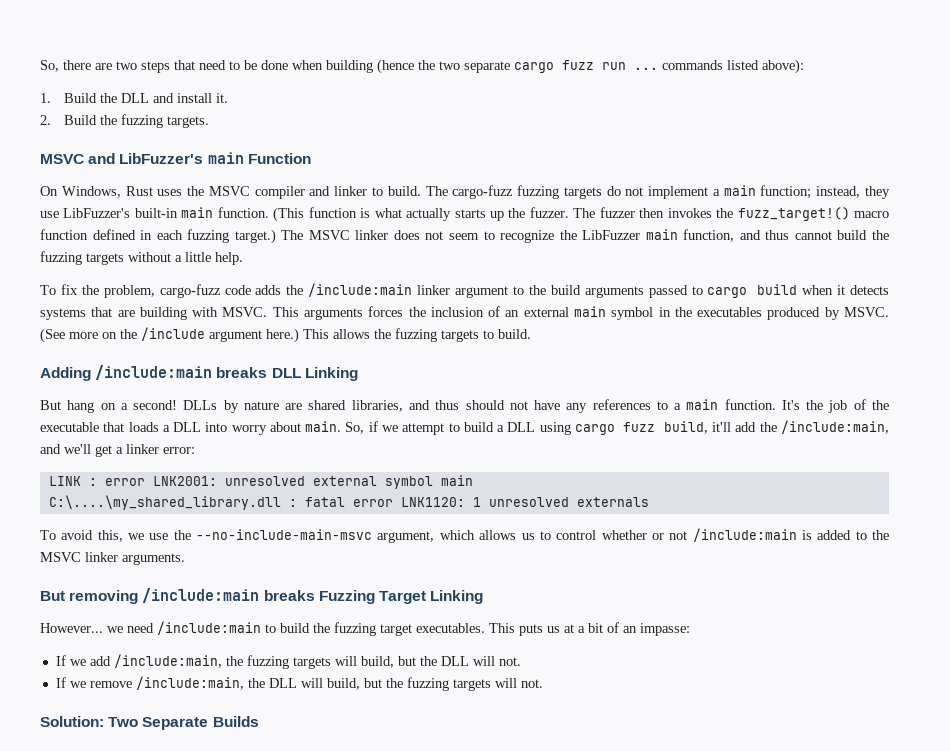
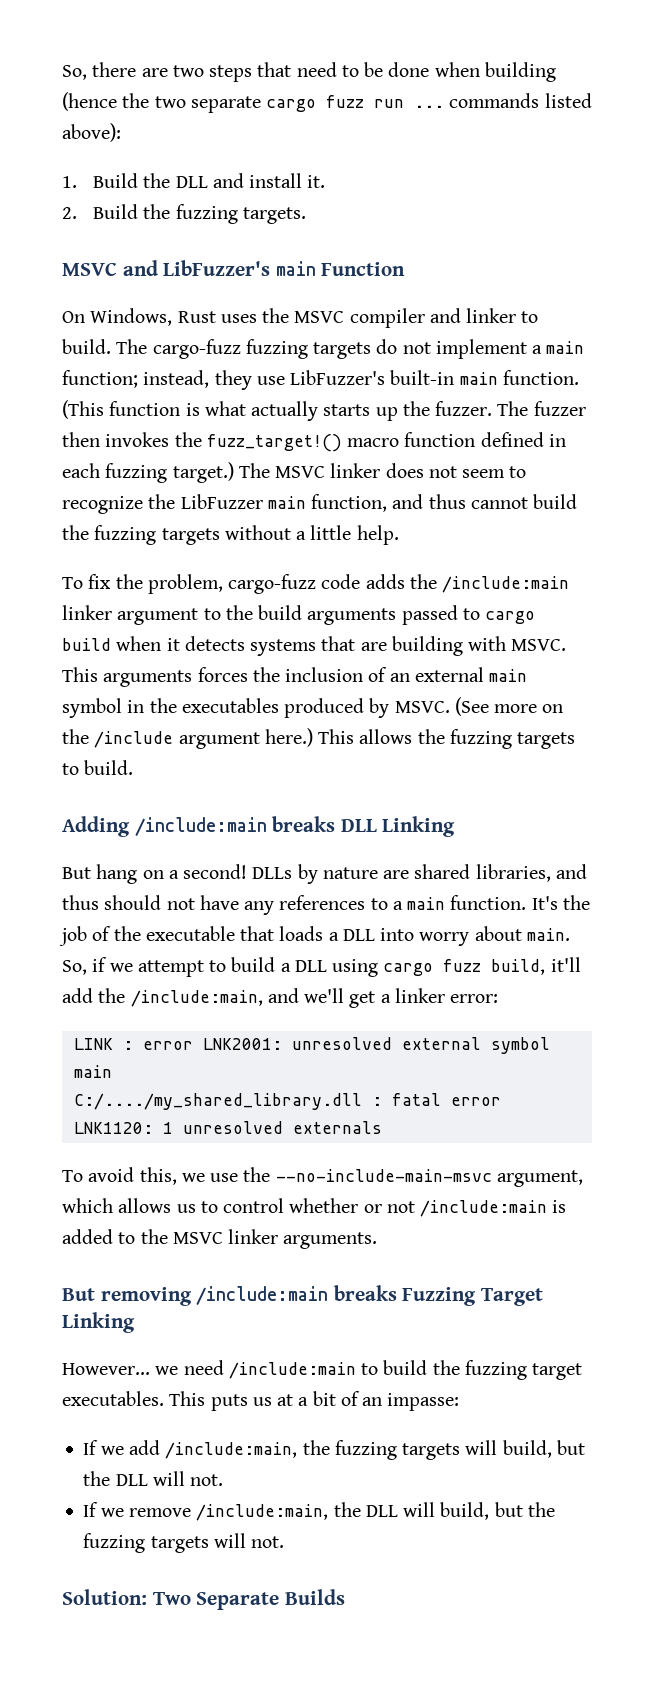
[48,495,281,510] C:\....\my_shared_library.dll -> [73,1093,362,1110] C:/..../my_shared_library.dll

